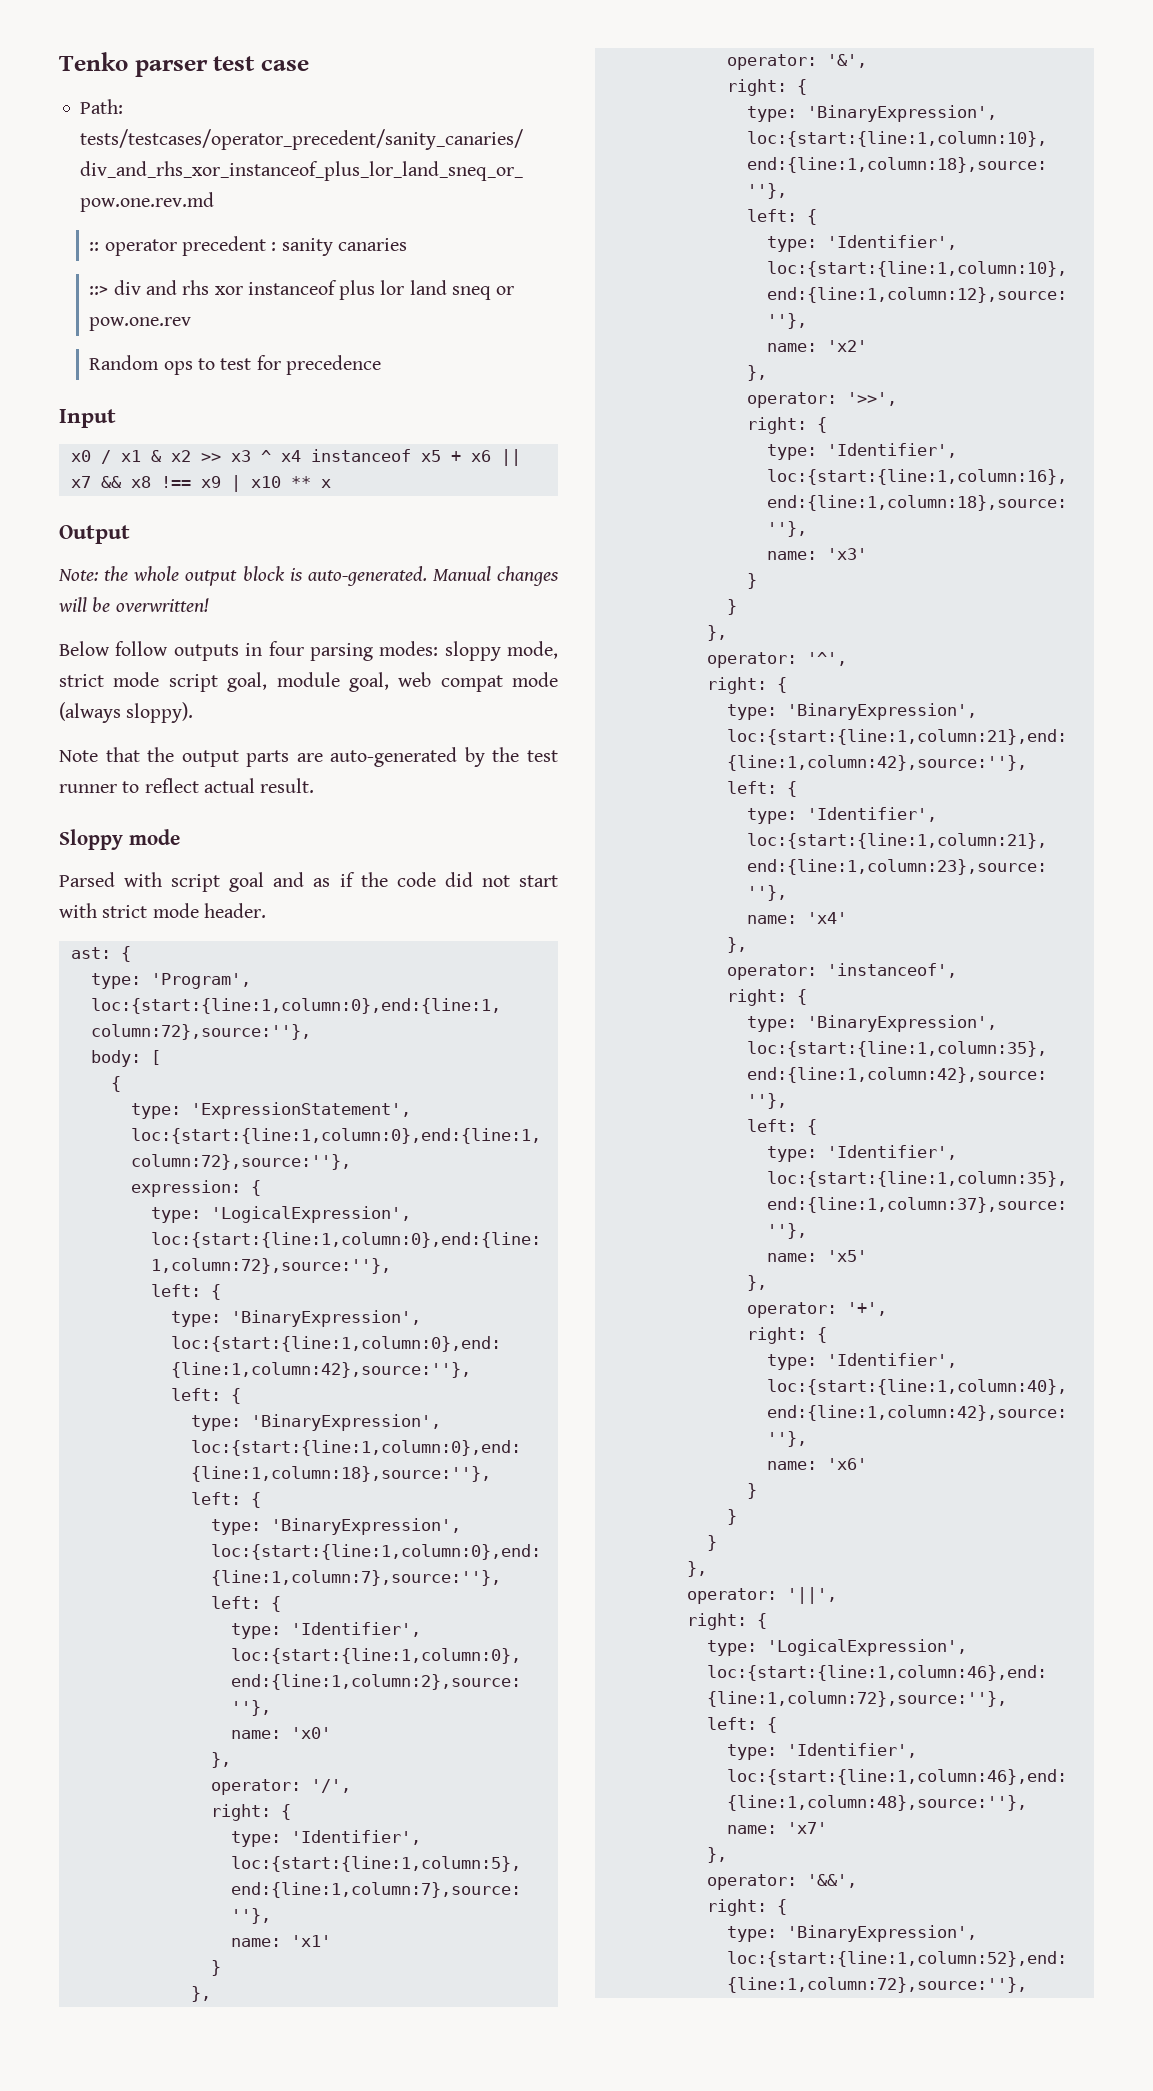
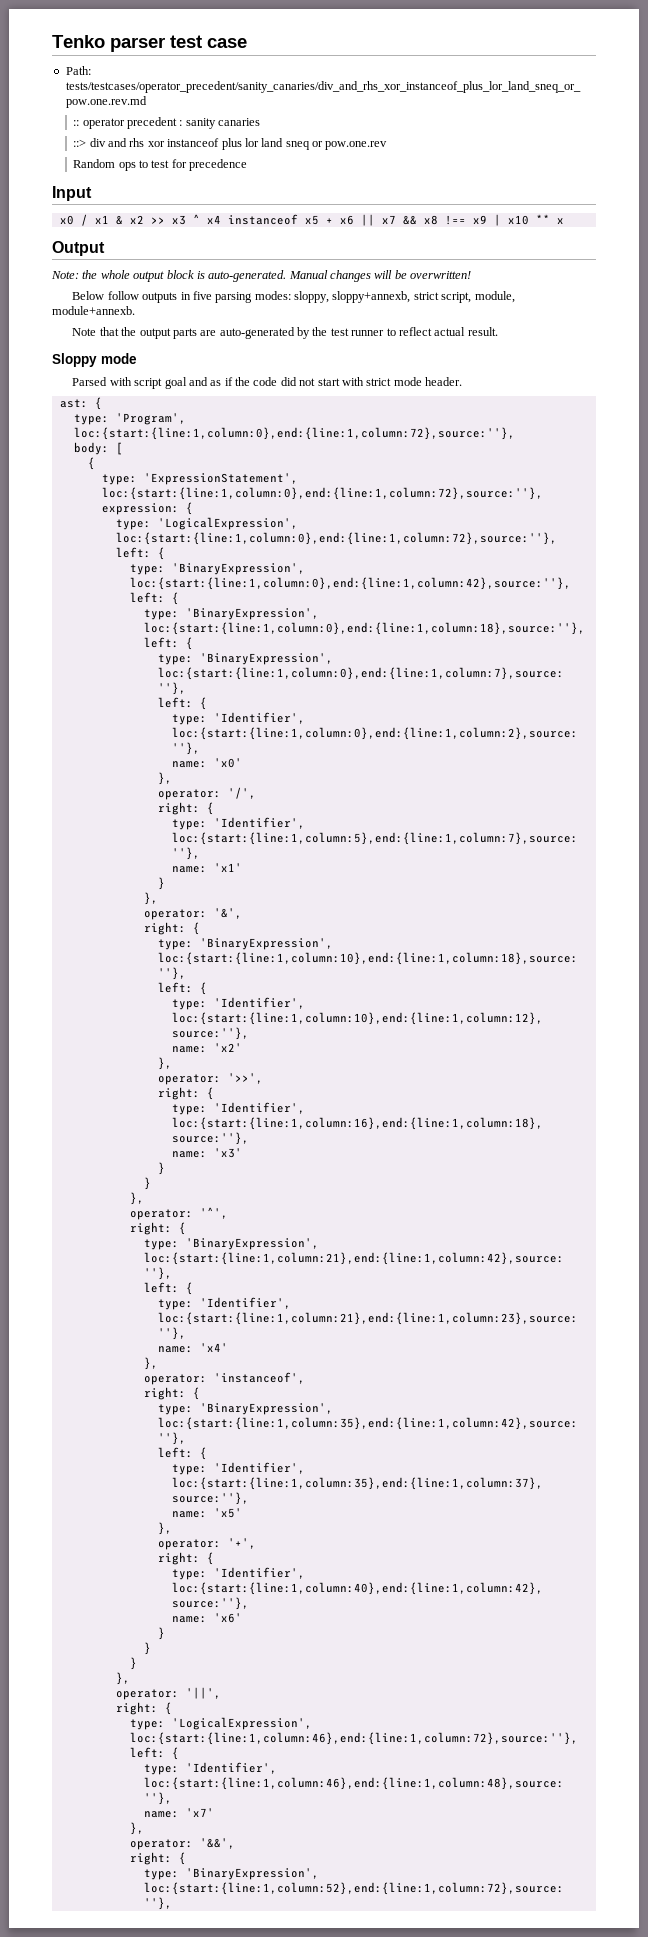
[268,641,304,656] four -> [192,291,212,300] five
[444,641,558,661] [59,672,558,692] [59,702,194,723] sloppy mode, strict mode script goal, module goal, web compat mode (always sloppy). -> [294,291,515,303] [52,306,135,315] sloppy, sloppy+annexb, strict script, module, module+annexb.

